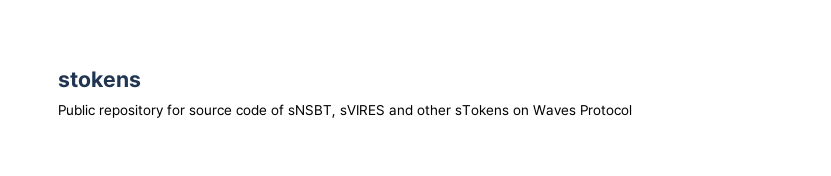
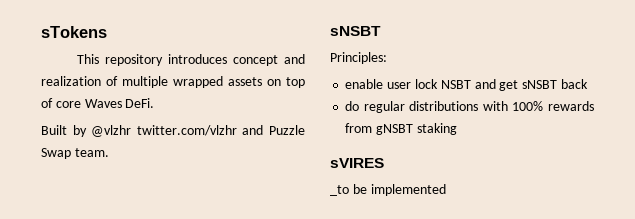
[58,71,141,88] [58,104,632,118] stokens // Public repository for source code of sNSBT, sVIRES and other sTokens on Waves Protocol -> [41,26,107,38] [76,54,305,66] [41,76,305,88] [41,98,155,108] [41,125,305,137] [41,148,109,159] [330,26,381,36] [330,52,387,64] [345,79,588,91] [345,101,594,113] [345,123,457,135] [330,158,384,168] [330,184,446,196] sTokens // This repository introduces concept and realization of multiple wrapped assets on top of core Waves DeFi. // Built by @vlzhr twitter.com/vlzhr and Puzzle Swap team. // sNSBT // Principles: // enable user lock NSBT and get sNSBT back // do regular distributions with 100% rewards from gNSBT staking // sVIRES // _to be implemented

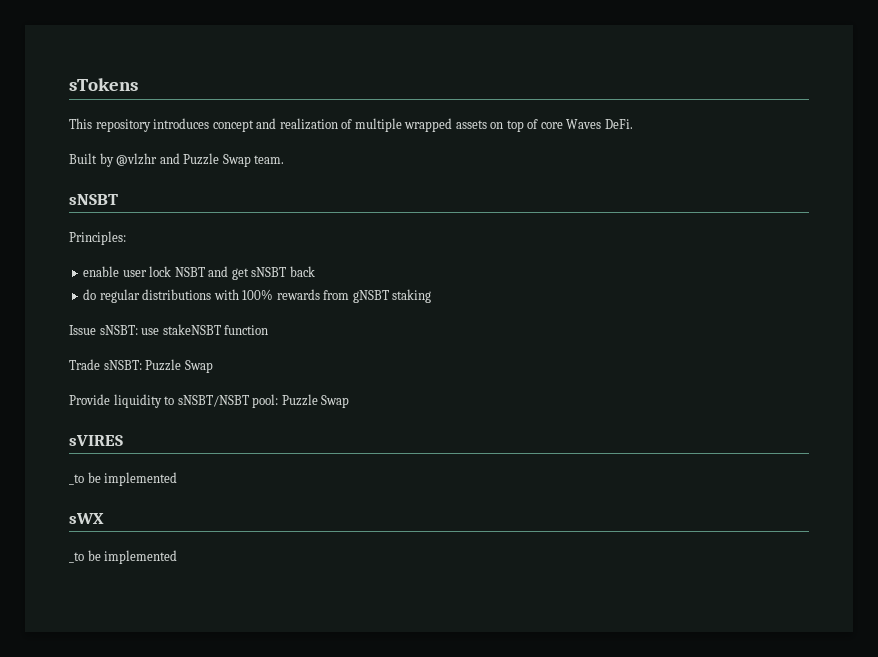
[136,125,237,136] twitter.com/vlzhr -> (158, 159) none
(457, 129) none -> [69,324,269,335] [69,359,213,373] [69,394,350,408] // Issue sNSBT: use stakeNSBT function // Trade sNSBT: Puzzle Swap // Provide liquidity to sNSBT/NSBT pool: Puzzle Swap
(446, 190) none -> [69,513,104,524] [69,550,178,564] // sWX // _to be implemented

